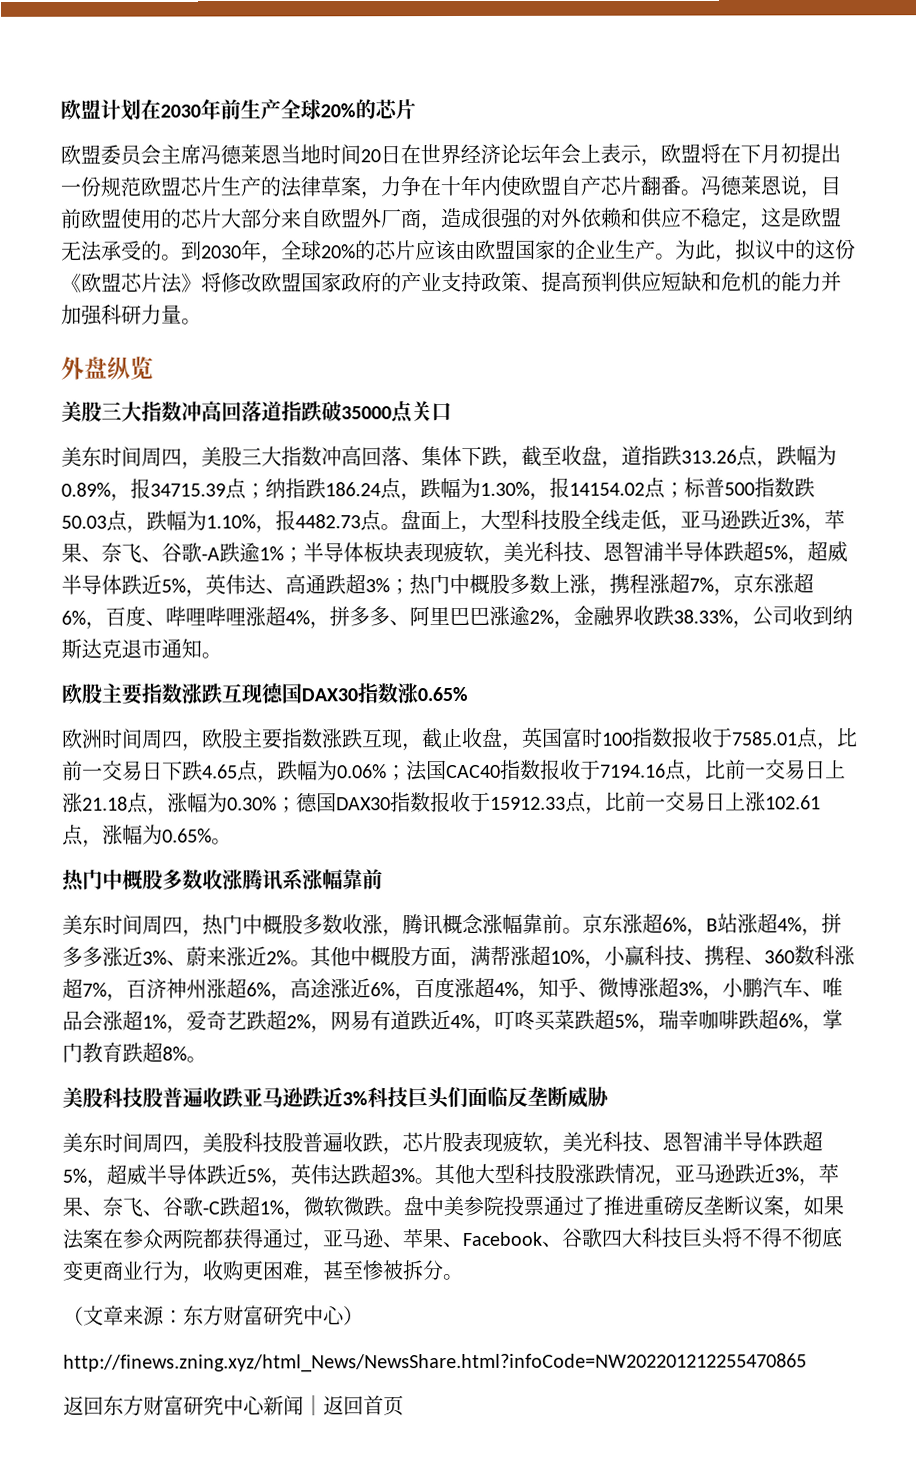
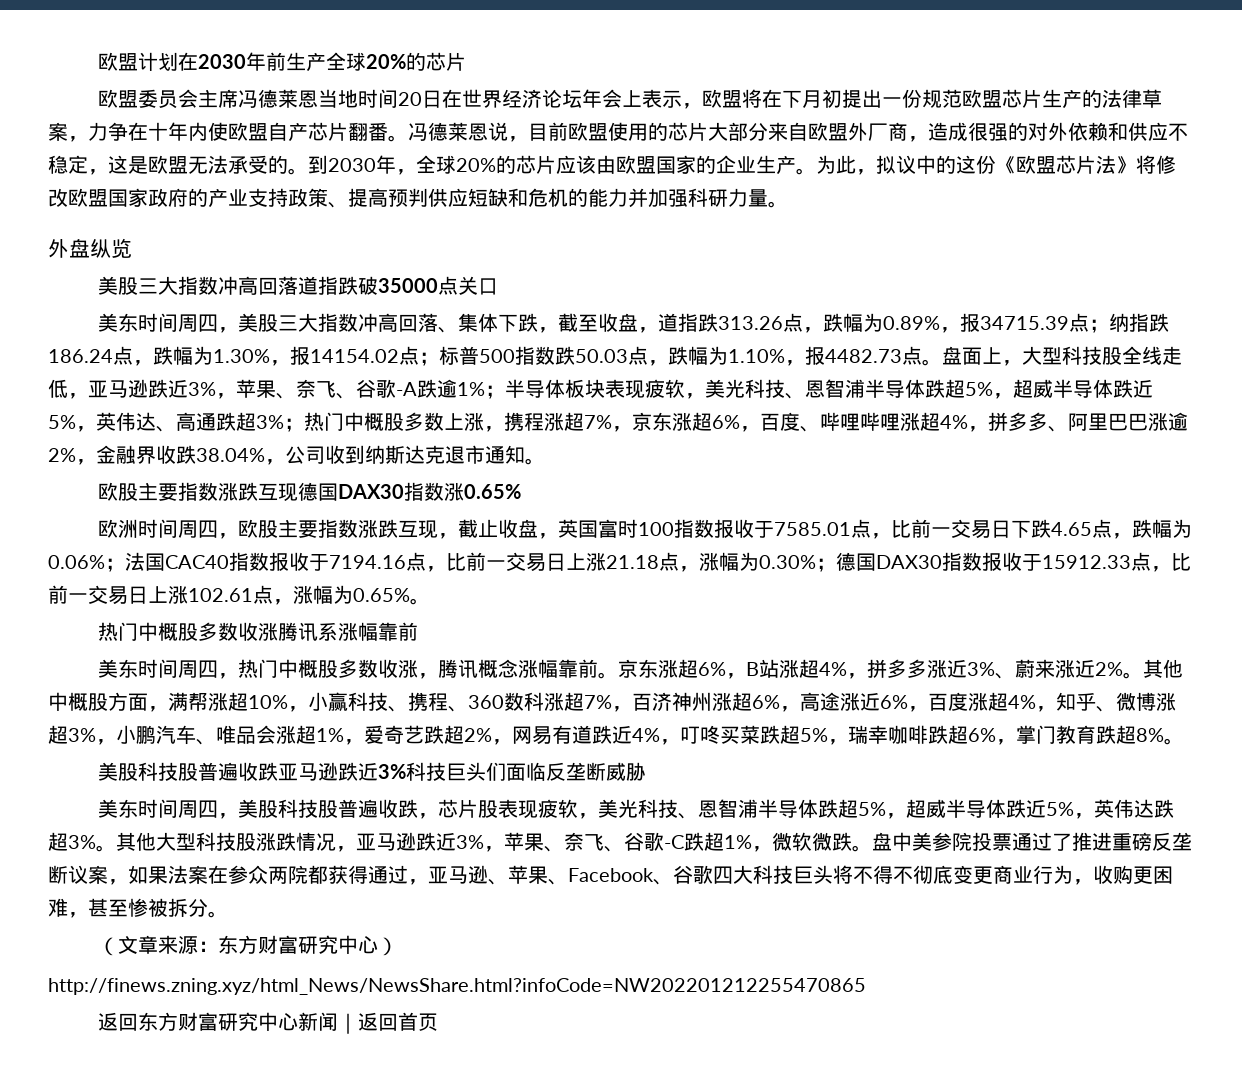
[673,609,733,624] 38.33% -> [196,448,265,462] 38.04%

